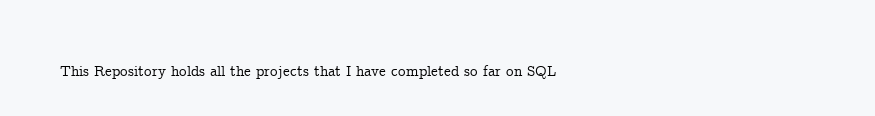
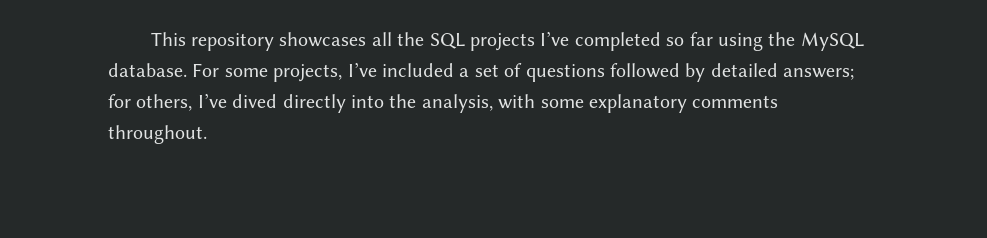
[93,65,556,79] Repository holds all the projects that I have completed so far on SQL -> [191,31,864,51] [108,62,855,82] [108,93,779,113] [108,125,207,144] repository showcases all the SQL projects I’ve completed so far using the MySQL database. For some projects, I’ve included a set of questions followed by detailed answers; for others, I’ve dived directly into the analysis, with some explanatory comments throughout.

